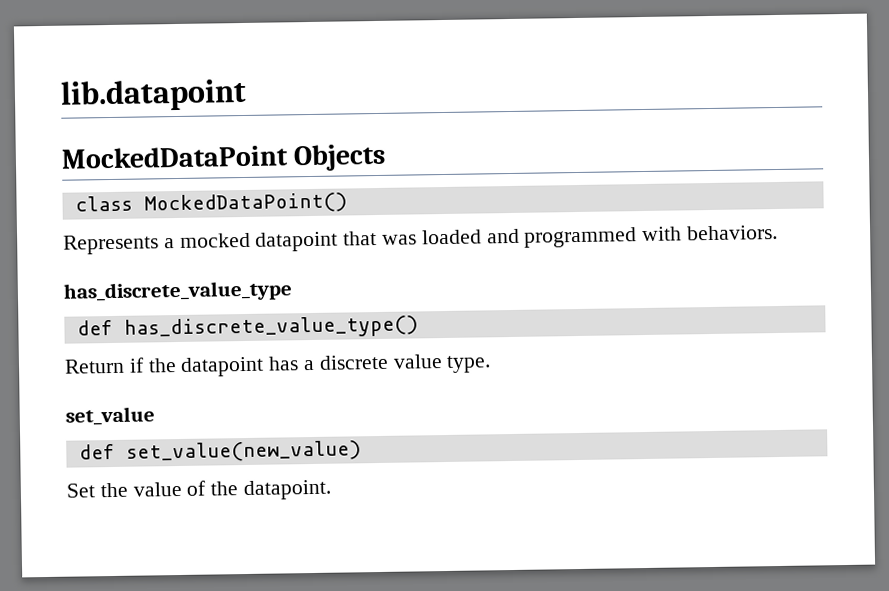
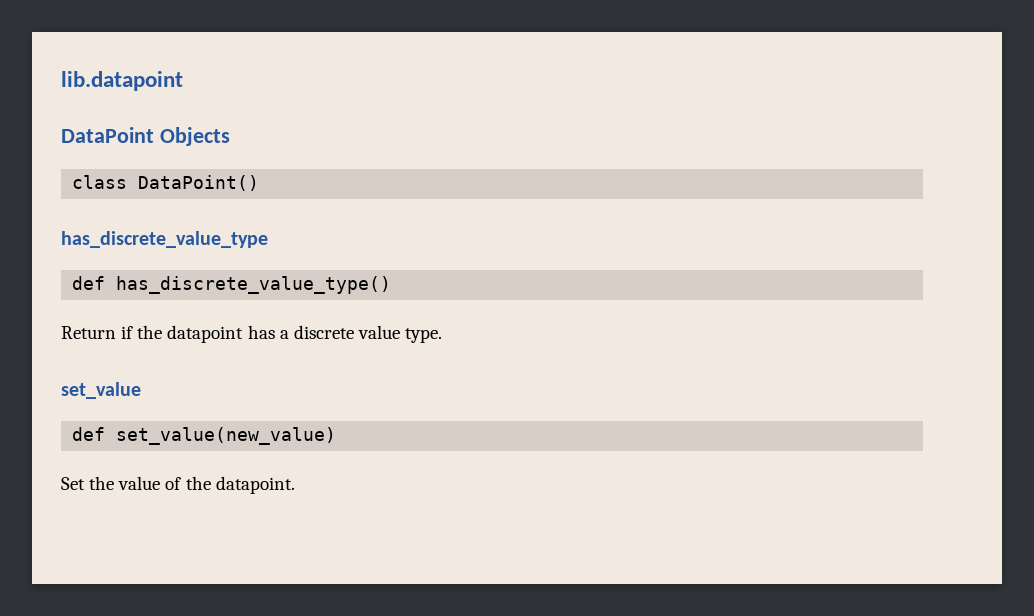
[61,145,289,169] MockedDataPoint -> [61,127,154,143] DataPoint
[143,192,347,215] [63,224,779,255] MockedDataPoint() // Represents a mocked datapoint that was loaded and programmed with behaviors. -> [138,175,260,191] DataPoint()

